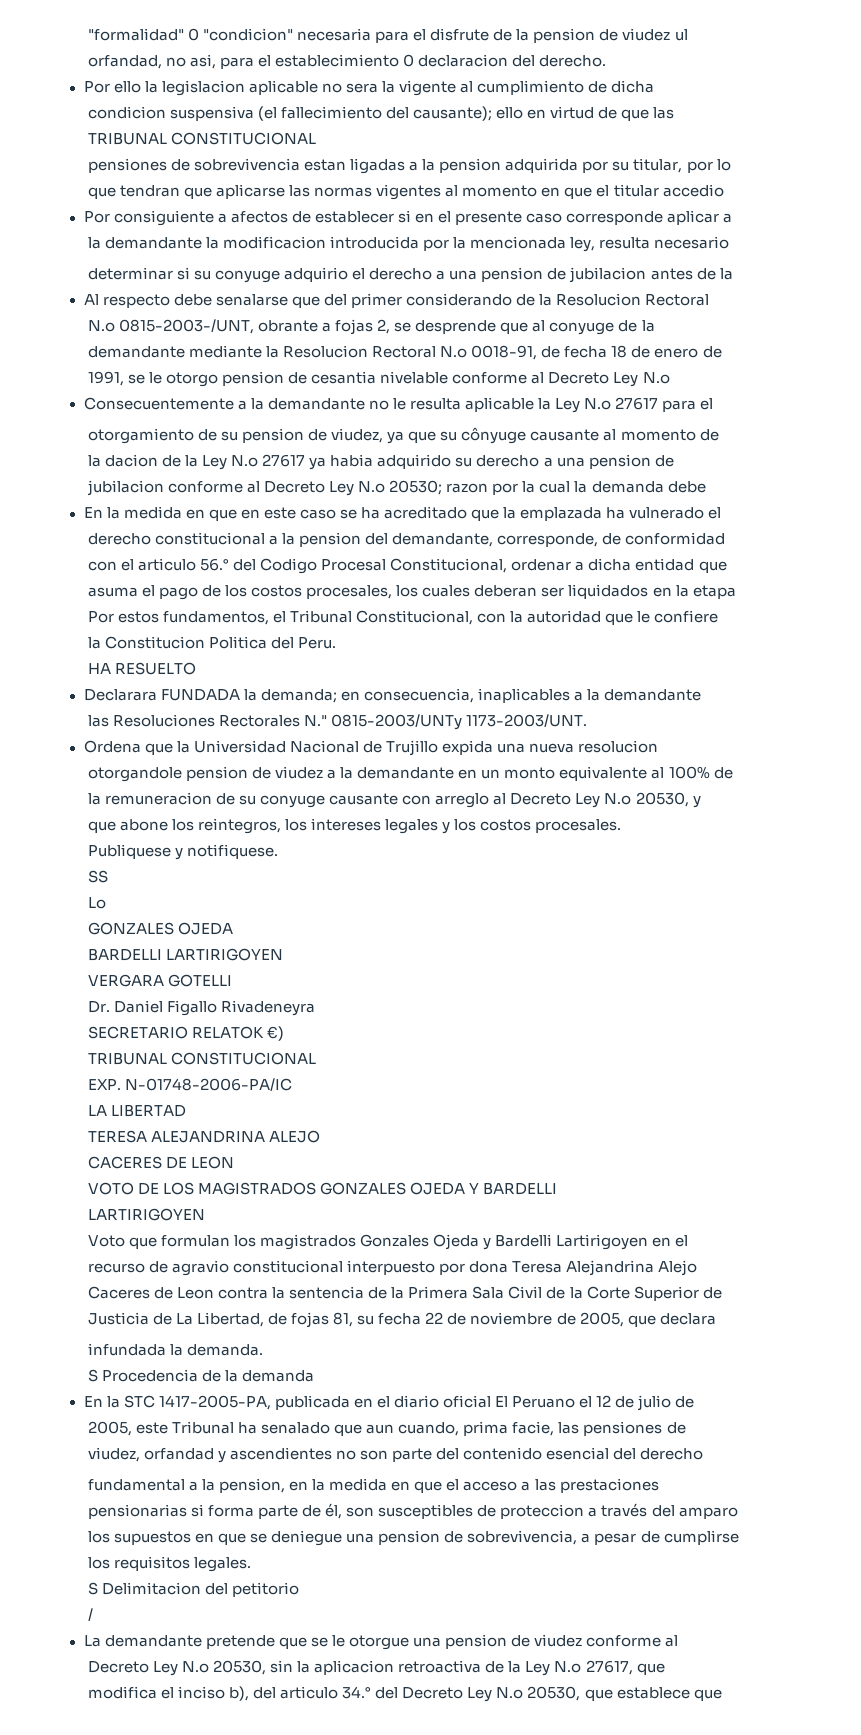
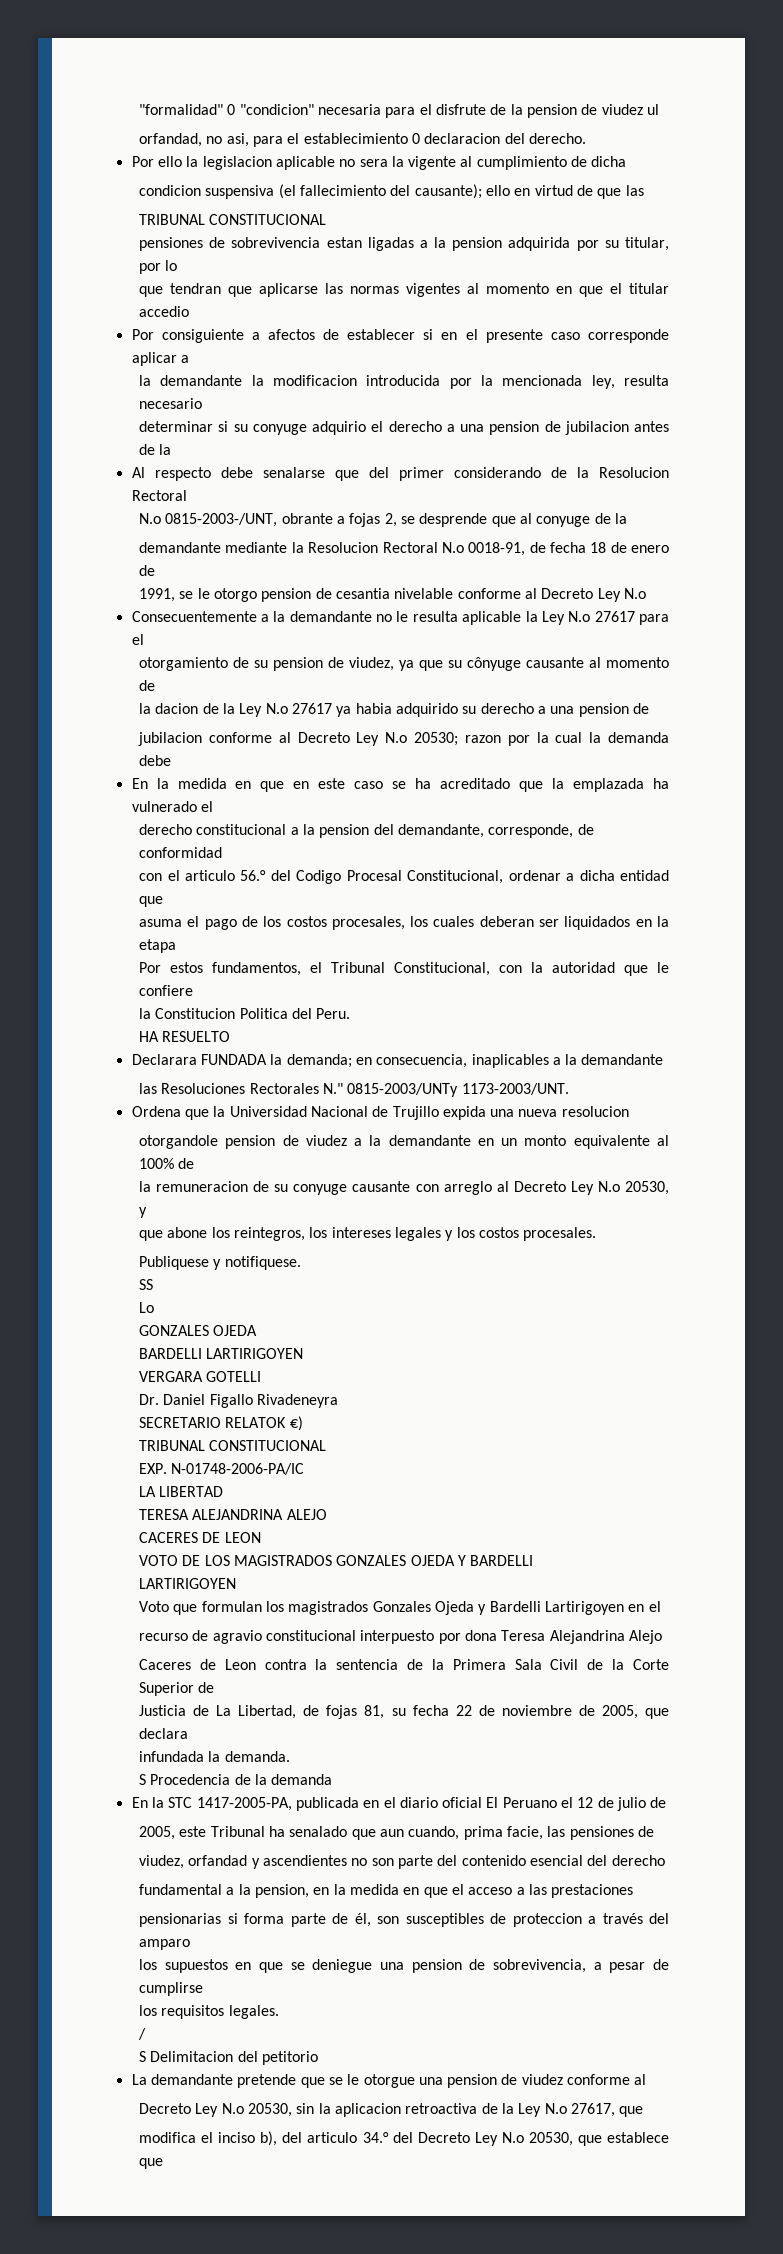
(252, 1564) none -> [138,2028,147,2040] // /
[87,1608,93,1621] // / -> (319, 2058) none

